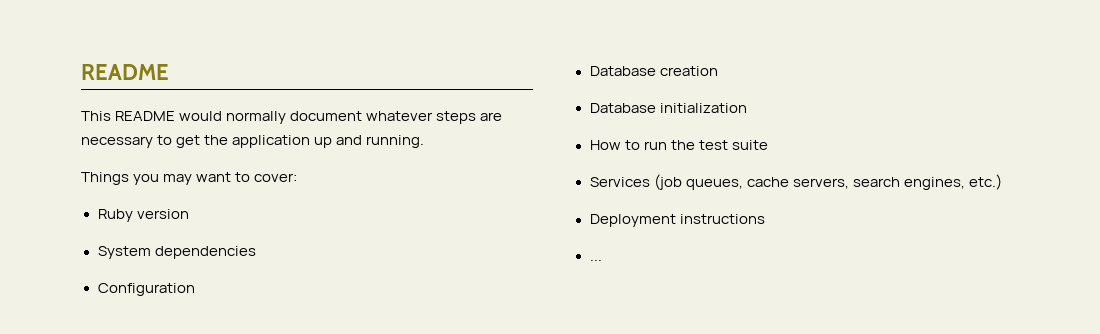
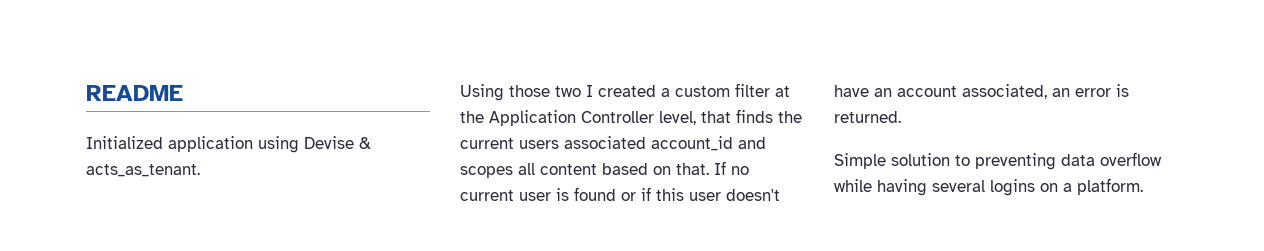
[81,111,503,124] [81,135,425,148] [81,172,298,185] [97,209,189,222] [97,246,256,259] [97,283,195,296] [589,66,718,76] [589,103,747,113] [589,140,768,150] [589,174,1002,190] [589,214,765,227] [589,259,602,261] This README would normally document whatever steps are necessary to get the application up and running. // Things you may want to cover: // Ruby version // System dependencies // Configuration // Database creation // Database initialization // How to run the test suite // Services (job queues, cache servers, search engines, etc.) // Deployment instructions // ... -> [86,136,371,153] [86,164,200,177] [460,83,790,101] [460,109,802,126] [460,136,766,151] [460,161,749,178] [460,187,780,201] [834,84,1129,99] [834,111,901,123] [834,152,1162,170] [834,178,1143,196] Initialized application using Devise & acts_as_tenant. // Using those two I created a custom filter at the Application Controller level, that finds the current users associated account_id and scopes all content based on that. If no current user is found or if this user doesn't have an account associated, an error is returned. // Simple solution to preventing data overflow while having several logins on a platform.

